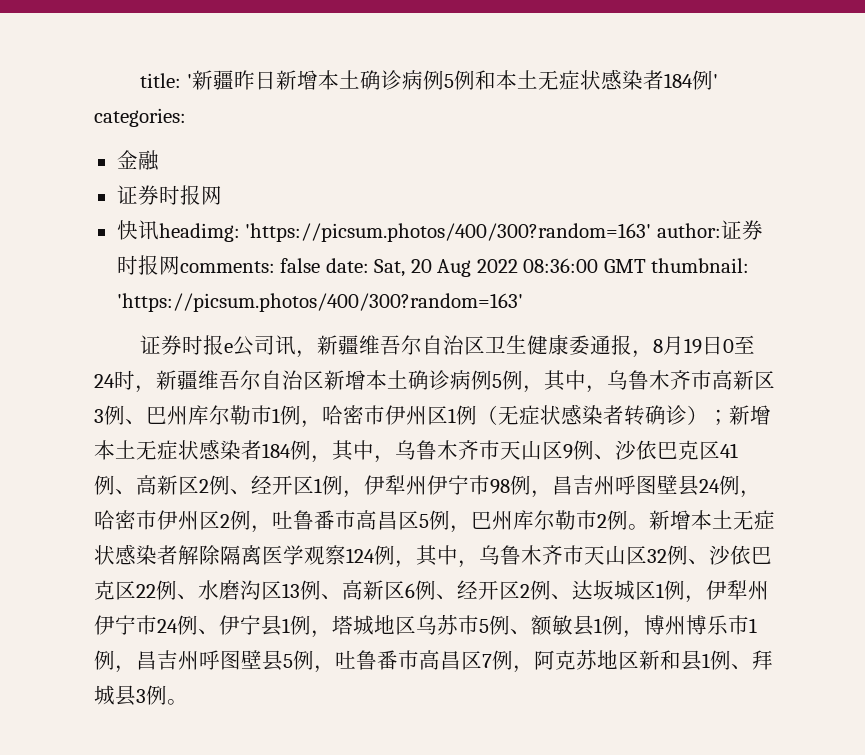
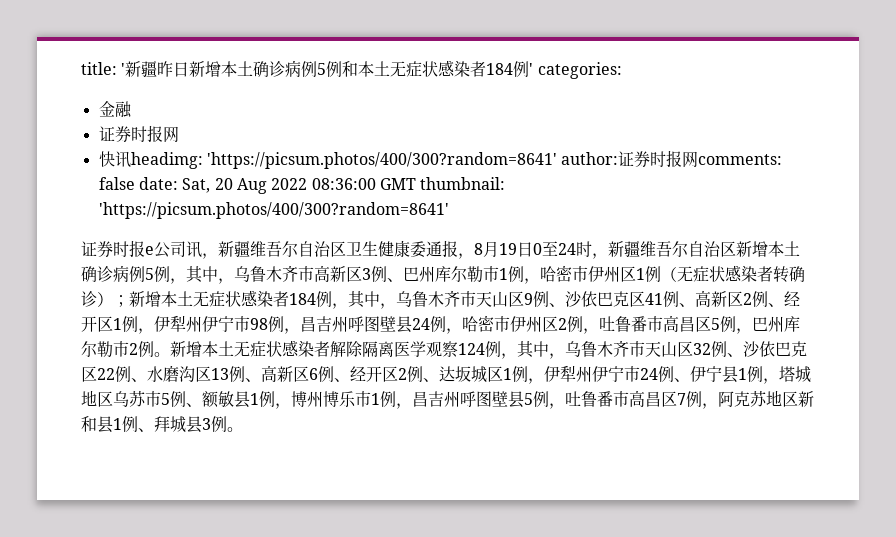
[245,223,652,242] 'https://picsum.photos/400/300?random=163' -> [206,152,557,169] 'https://picsum.photos/400/300?random=8641'
[116,293,523,312] 'https://picsum.photos/400/300?random=163' -> [98,202,449,219] 'https://picsum.photos/400/300?random=8641'

